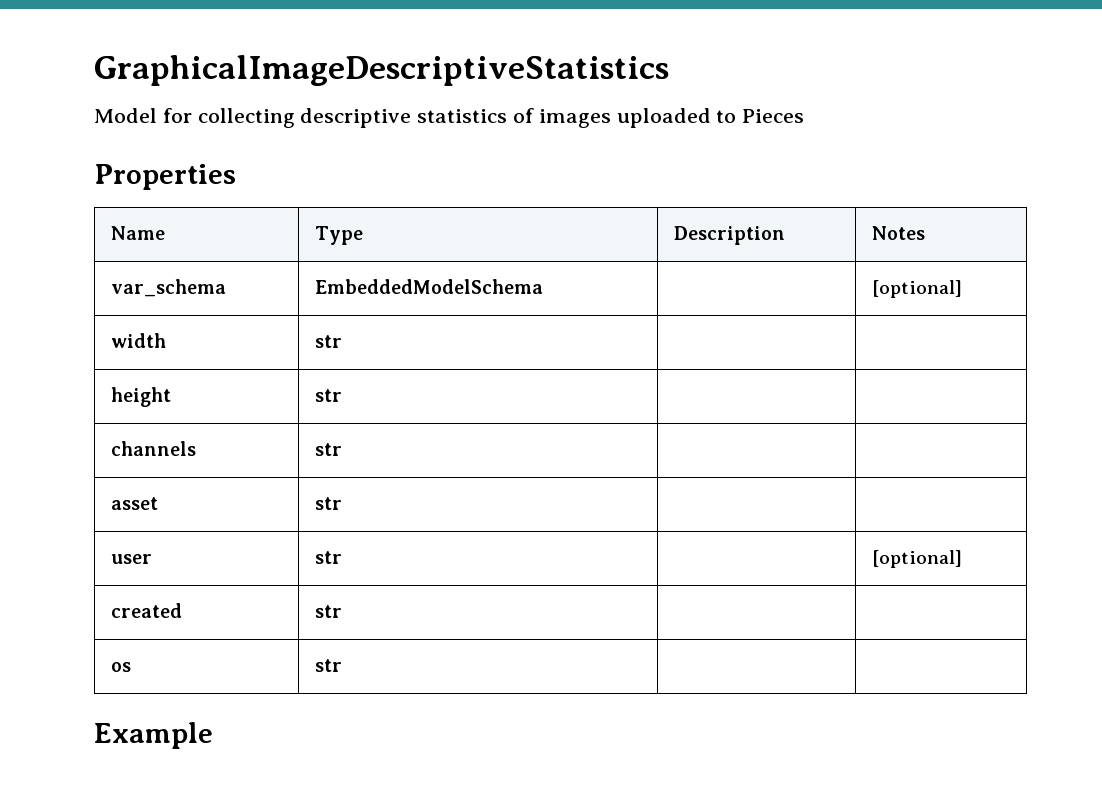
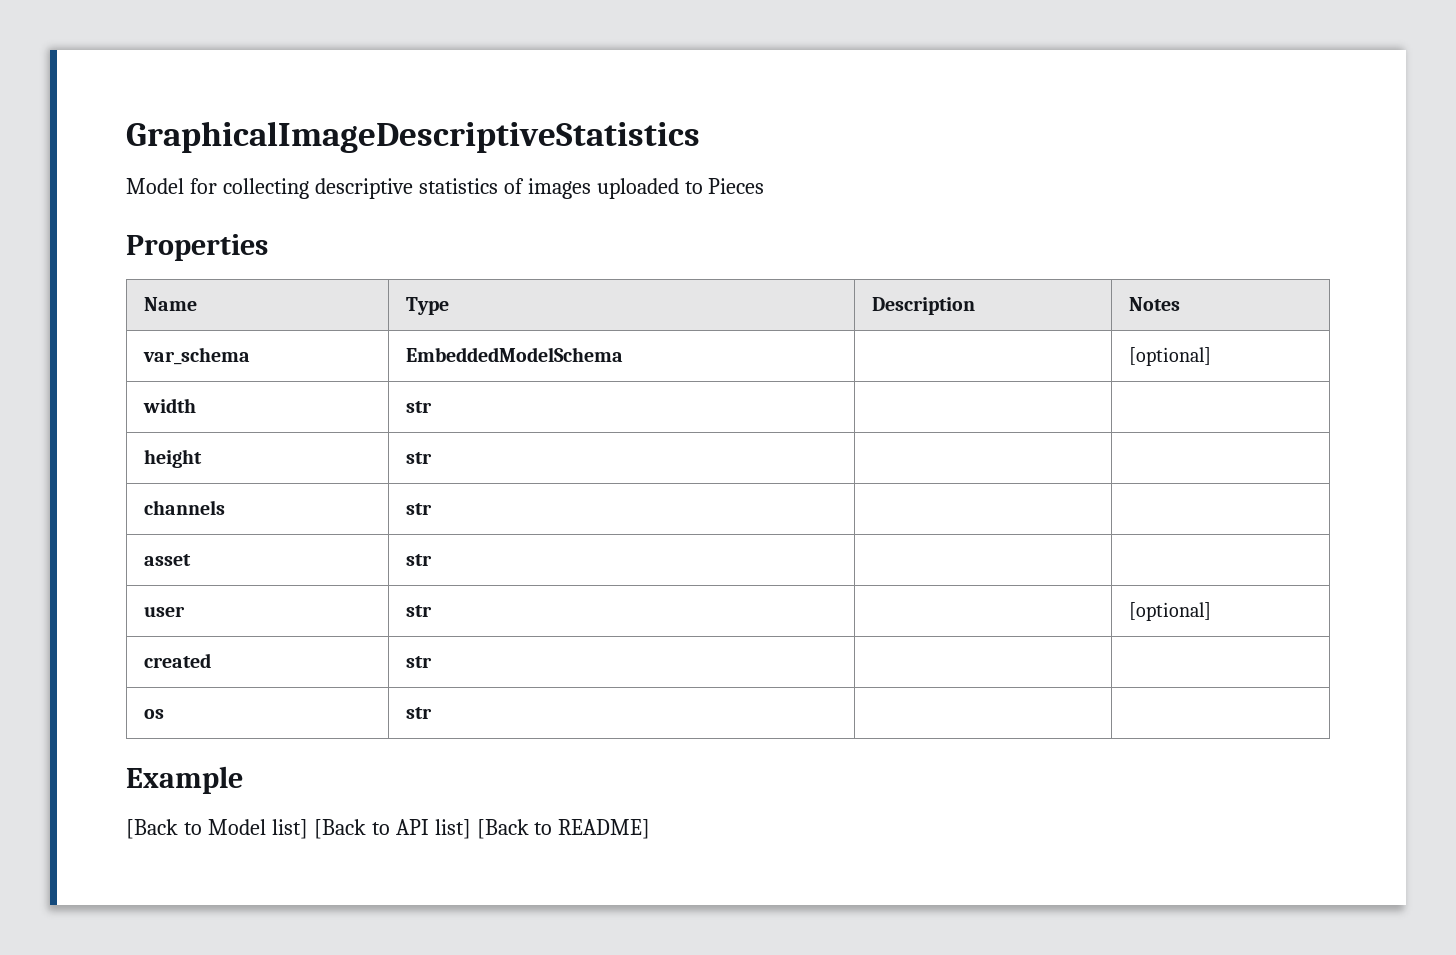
(213, 735) none -> [126,819,651,839] // [Back to Model list] [Back to API list] [Back to README]

